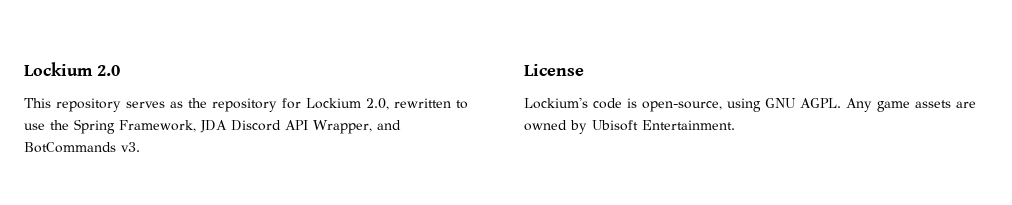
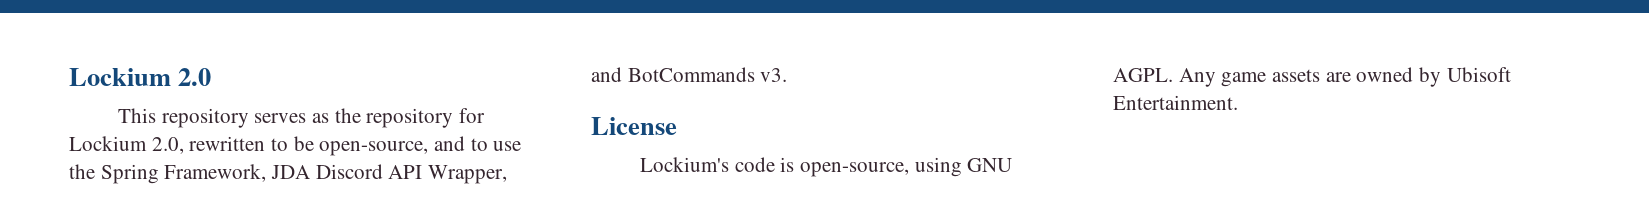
(468, 104) none -> [293,136,488,156] be open-source, and to

